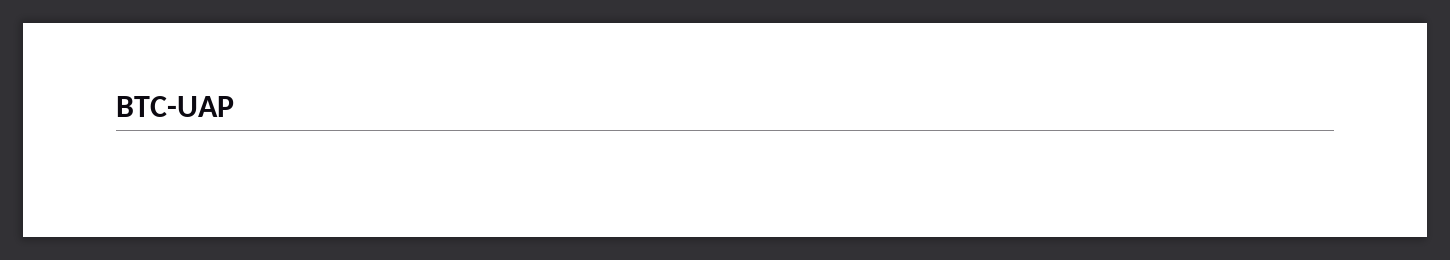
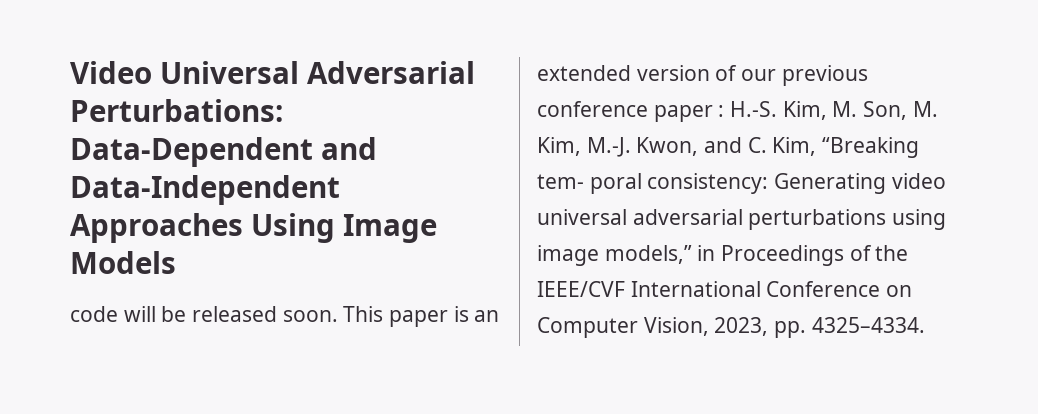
[116,96,234,117] BTC-UAP -> [70,61,475,84] [70,99,283,122] [70,137,377,167] [70,175,340,205] [70,213,437,243] [70,251,176,274] [70,306,500,327] [537,65,868,86] [537,101,938,122] [537,137,920,158] [537,173,946,194] [537,209,947,230] [537,245,909,266] [537,281,913,297] [537,317,925,338] Video Universal Adversarial Perturbations: Data-Dependent and Data-Independent Approaches Using Image Models // code will be released soon. This paper is an extended version of our previous conference paper : H.-S. Kim, M. Son, M. Kim, M.-J. Kwon, and C. Kim, “Breaking tem- poral consistency: Generating video universal adversarial perturbations using image models,” in Proceedings of the IEEE/CVF International Conference on Computer Vision, 2023, pp. 4325–4334.

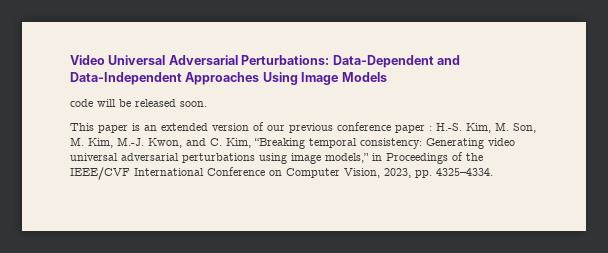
(338, 316) none -> (207, 104) //
[537,173,642,194] tem- poral -> [309,138,357,148] temporal

